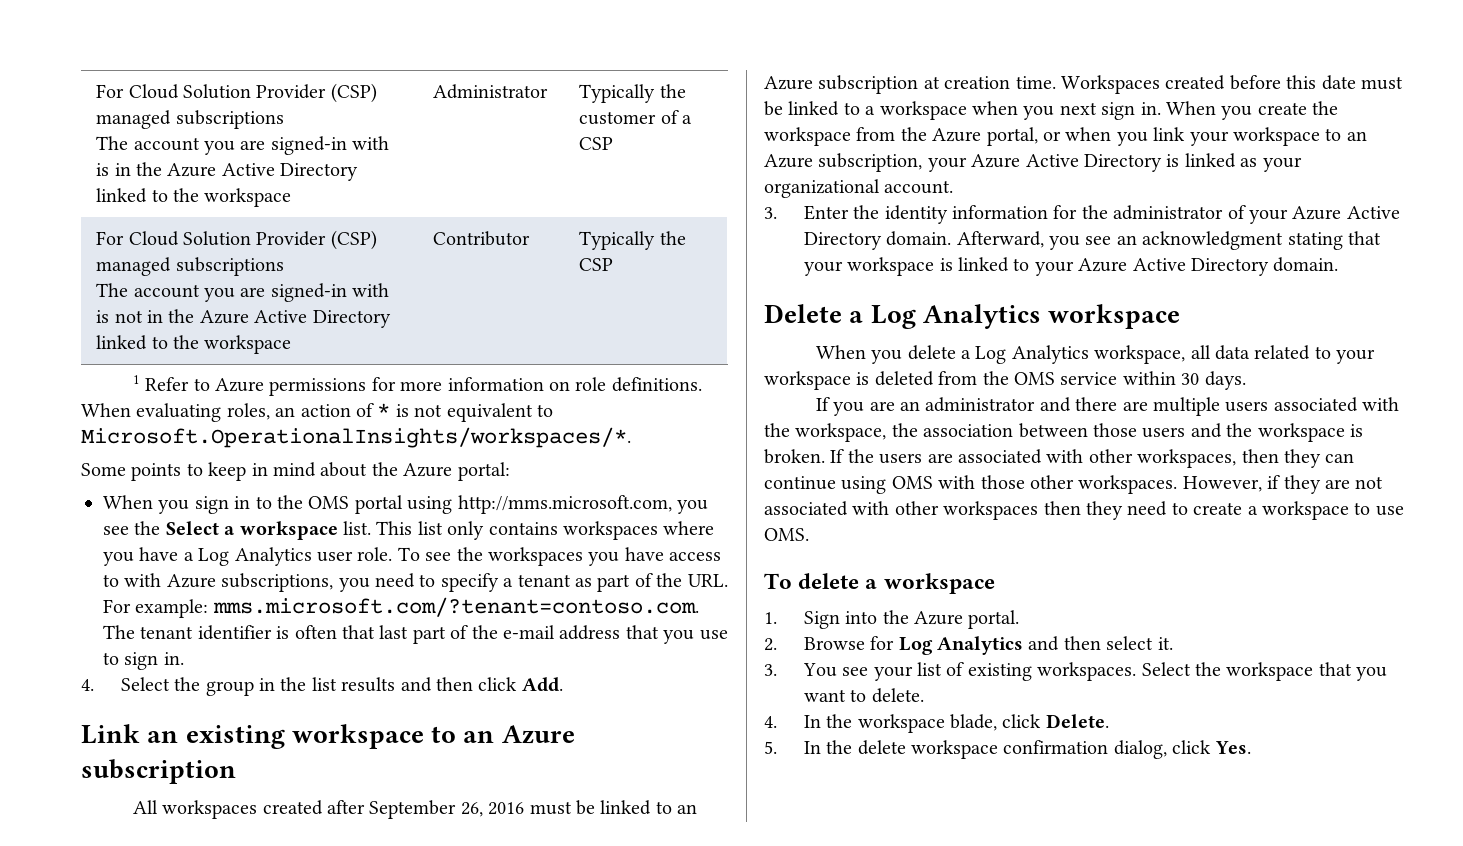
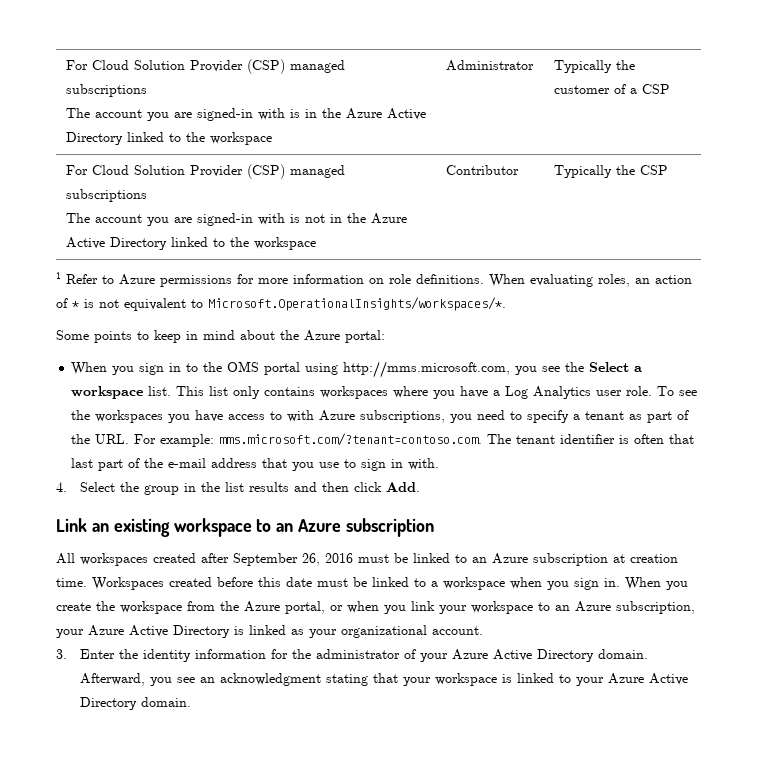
[163,652,184,665] in. -> [391,458,440,470] in with.
[1059,102,1097,115] next -> (569, 585) none
[764,304,1181,329] [815,345,1376,364] [764,371,1246,390] [815,397,1400,416] [764,423,1363,442] [764,449,1355,468] [764,475,1384,494] [764,501,1404,520] [764,528,809,541] [764,573,995,594] [764,610,1020,629] [764,636,1173,655] [764,662,1388,681] [803,688,924,703] [764,714,1109,733] [764,740,1251,759] // Delete a Log Analytics workspace // When you delete a Log Analytics workspace, all data related to your workspace is deleted from the OMS service within 30 days. // If you are an administrator and there are multiple users associated with the workspace, the association between those users and the workspace is broken. If the users are associated with other workspaces, then they can continue using OMS with those other workspaces. However, if they are not associated with other workspaces then they need to create a workspace to use OMS. // To delete a workspace // 1. Sign into the Azure portal. // 2. Browse for Log Analytics and then select it. // 3. You see your list of existing workspaces. Select the workspace that you want to delete. // 4. In the workspace blade, click Delete. // 5. In the delete workspace confirmation dialog, click Yes. -> (192, 702) none

